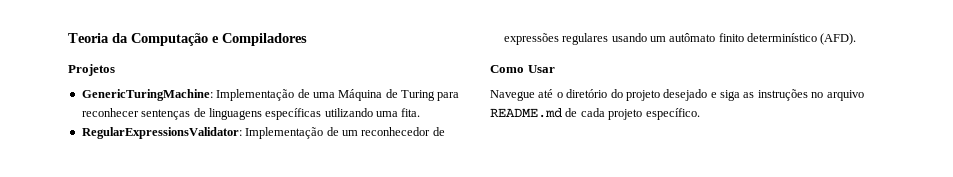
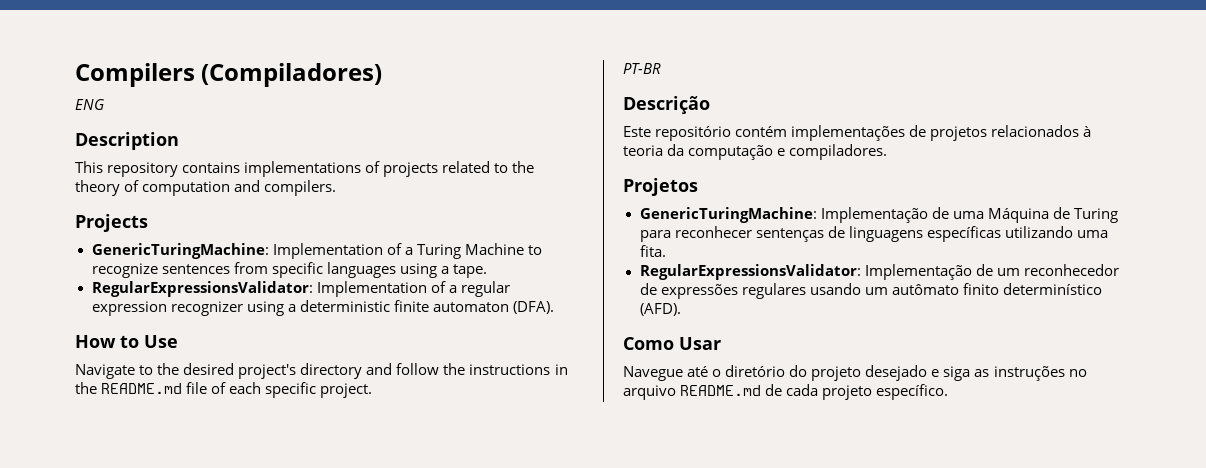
[68,33,307,46] Teoria da Computação e Compiladores -> [75,63,383,87] [75,99,104,110] [75,132,179,150] [75,161,535,177] [75,180,337,196] [75,214,148,232] [91,243,542,259] [91,262,487,278] [91,281,510,297] [91,300,554,316] [75,335,178,348] [75,363,568,379] [75,382,373,398] [623,63,661,74] [623,96,710,114] [623,125,1092,141] [623,144,888,160] Compilers (Compiladores) // ENG // Description // This repository contains implementations of projects related to the theory of computation and compilers. // Projects // GenericTuringMachine: Implementation of a Turing Machine to recognize sentences from specific languages using a tape. // RegularExpressionsValidator: Implementation of a regular expression recognizer using a deterministic finite automaton (DFA). // How to Use // Navigate to the desired project's directory and follow the instructions in the README.md file of each specific project. // PT-BR // Descrição // Este repositório contém implementações de projetos relacionados à teoria da computação e compiladores.

